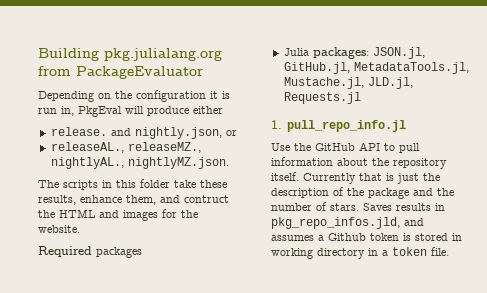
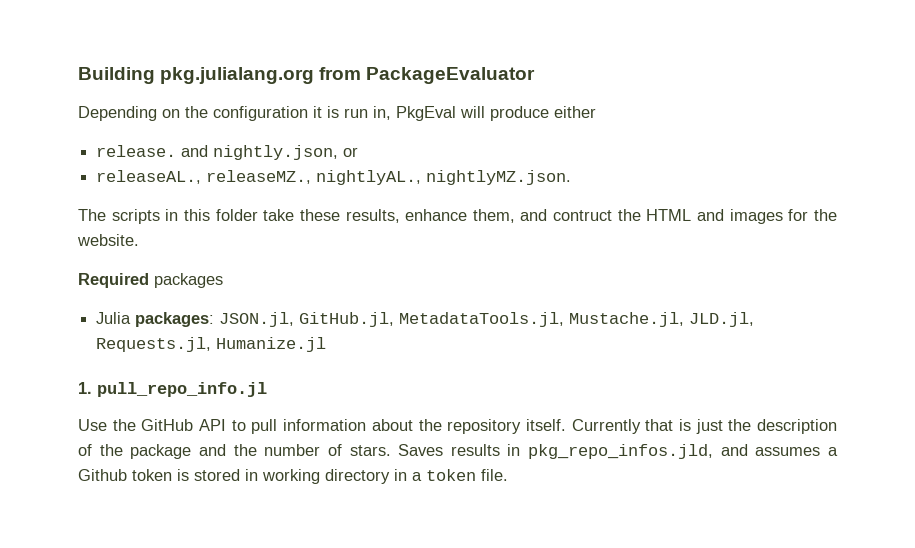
[283,92,361,104] Requests.jl -> [96,337,327,352] Requests.jl, Humanize.jl

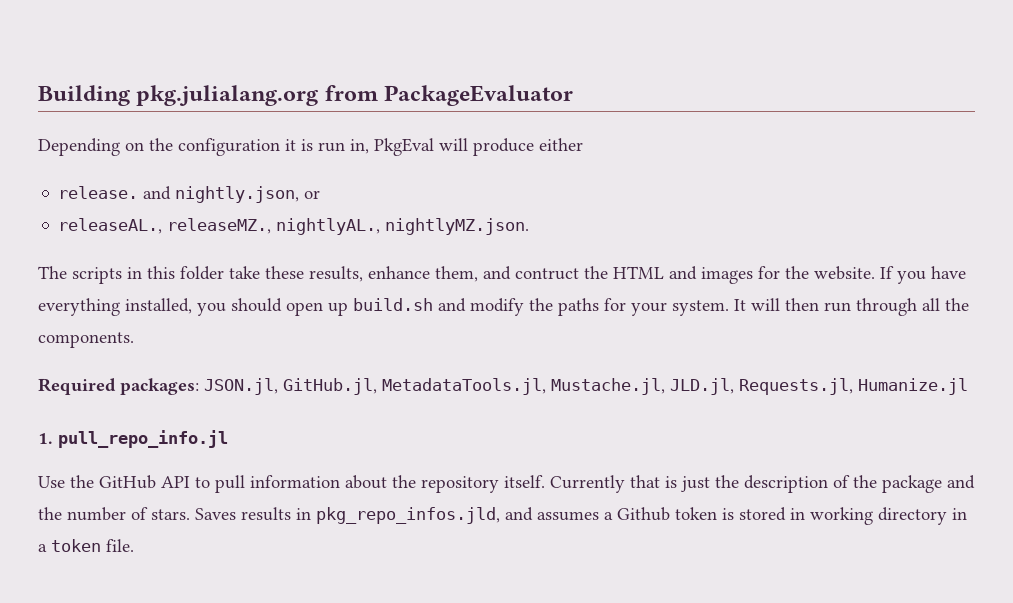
(139, 240) none -> [880,266,966,284] [38,298,969,316] [38,332,134,348] If you have everything installed, you should open up build.sh and modify the paths for your system. It will then run through all the components.
[154,273,223,288] [96,312,132,324] packages // Julia -> (116, 386) none

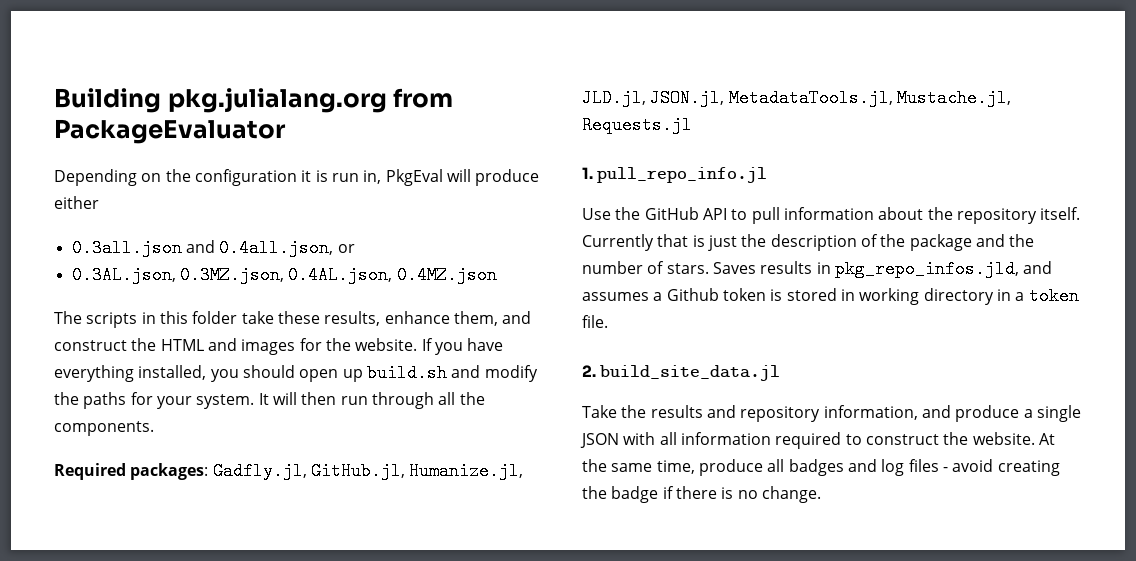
[58,186,321,203] [58,218,530,235] release. and nightly.json, or // releaseAL., releaseMZ., nightlyAL., nightlyMZ.json. -> [71,239,355,257] [71,266,497,284] 0.3all.json and 0.4all.json, or // 0.3AL.json, 0.3MZ.json, 0.4AL.json, 0.4MZ.json
[515,268,579,280] contruct -> [54,340,127,351] construct
[204,378,968,395] JSON.jl, GitHub.jl, MetadataTools.jl, Mustache.jl, JLD.jl, Requests.jl, Humanize.jl -> [212,462,524,480] [582,89,1011,107] [582,116,692,134] Gadfly.jl, GitHub.jl, Humanize.jl, JLD.jl, JSON.jl, MetadataTools.jl, Mustache.jl, Requests.jl
(134, 545) none -> [582,365,781,381] [582,405,1081,422] [580,432,1055,449] [582,459,1060,476] [582,486,821,503] // 2. build_site_data.jl // Take the results and repository information, and produce a single JSON with all information required to construct the website. At the same time, produce all badges and log files - avoid creating the badge if there is no change.

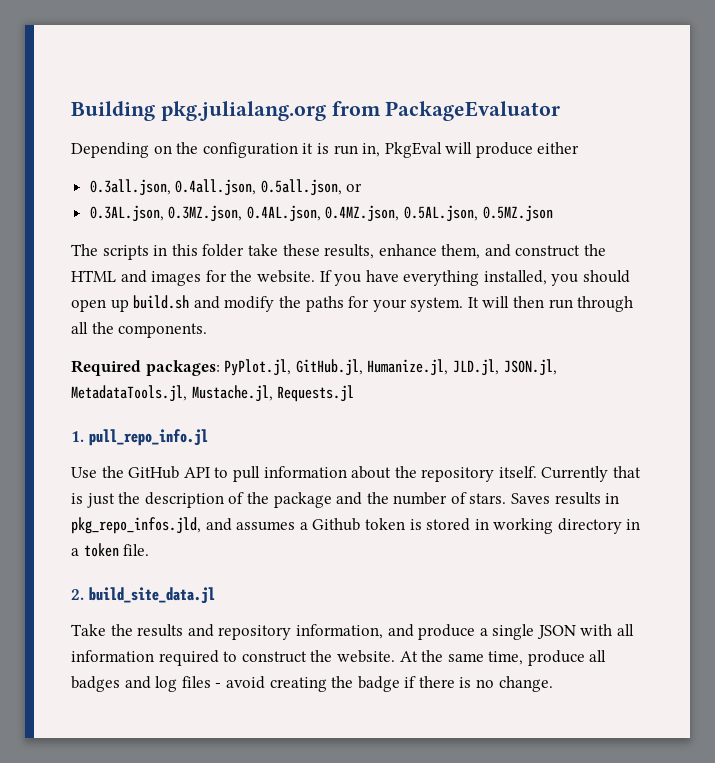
[71,239,334,257] 0.3all.json and 0.4all.json, -> [89,179,342,196] 0.3all.json, 0.4all.json, 0.5all.json,
[396,266,497,284] 0.4MZ.json -> [325,205,553,222] 0.4MZ.json, 0.5AL.json, 0.5MZ.json
[212,462,307,480] Gadfly.jl, -> [224,359,292,376] PyPlot.jl,

